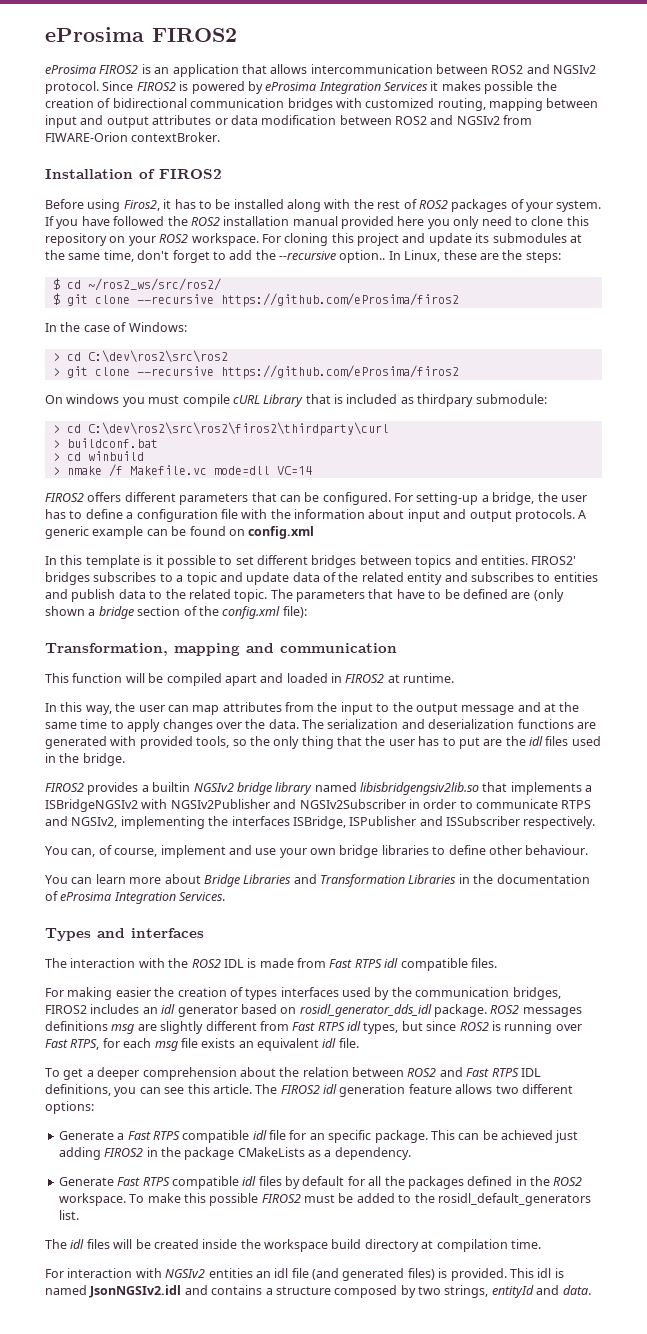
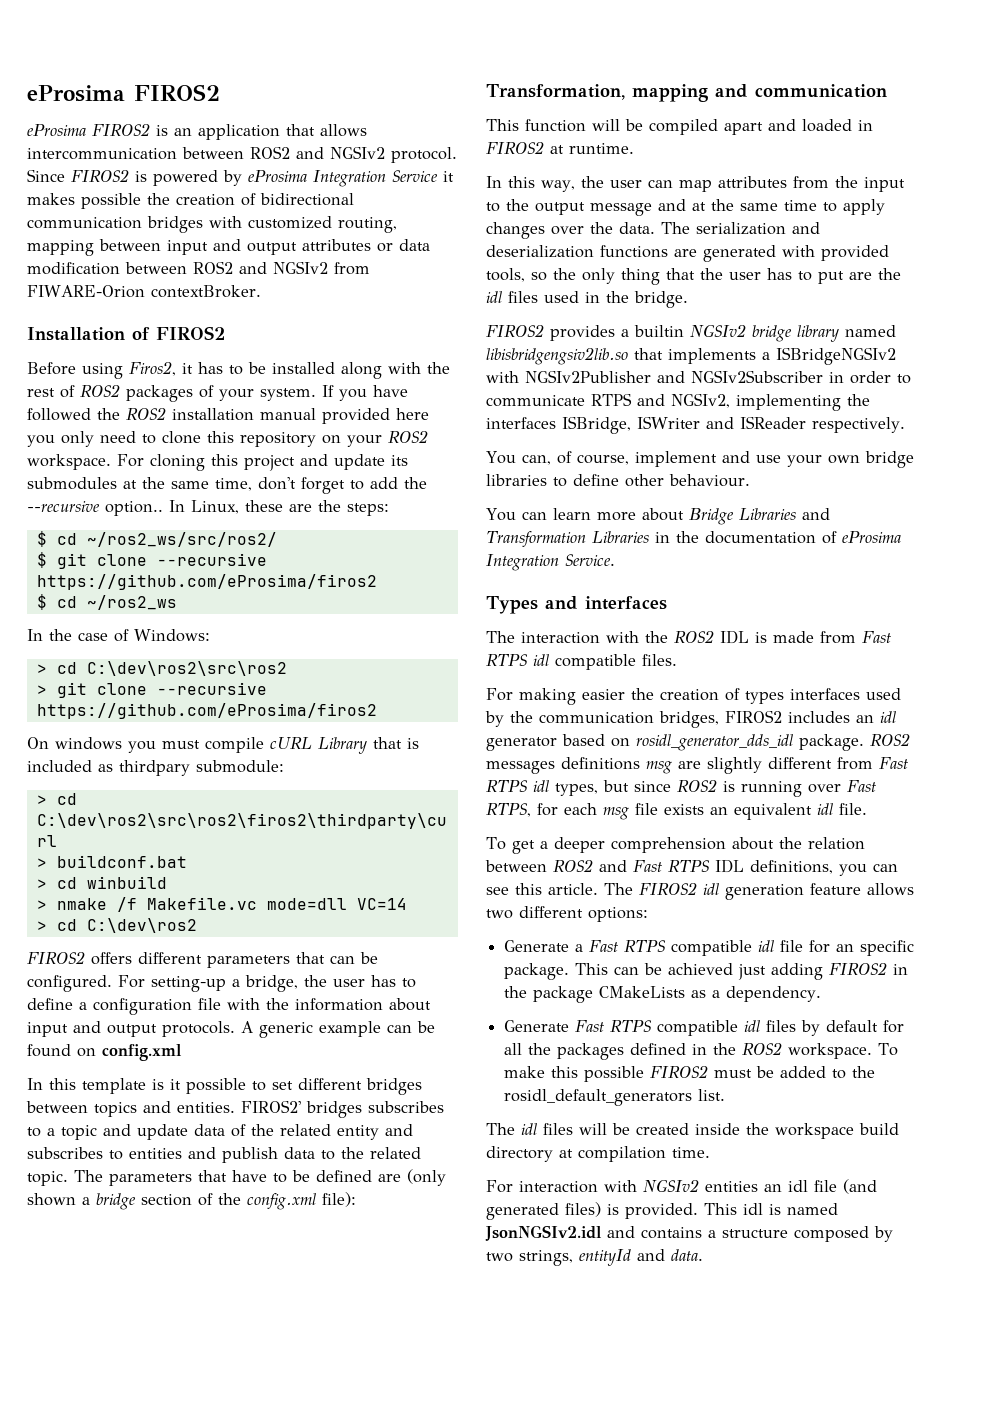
[384,82,428,91] Services -> [392,170,438,182] Service
(459, 300) none -> [36,594,177,610] // $ cd ~/ros2_ws
(312, 470) none -> [36,918,197,933] // > cd C:\dev\ros2
[349,816,520,826] ISPublisher and ISSubscriber -> [637,416,806,429] ISWriter and ISReader
[179,892,226,901] Services. -> [565,554,615,566] Service.

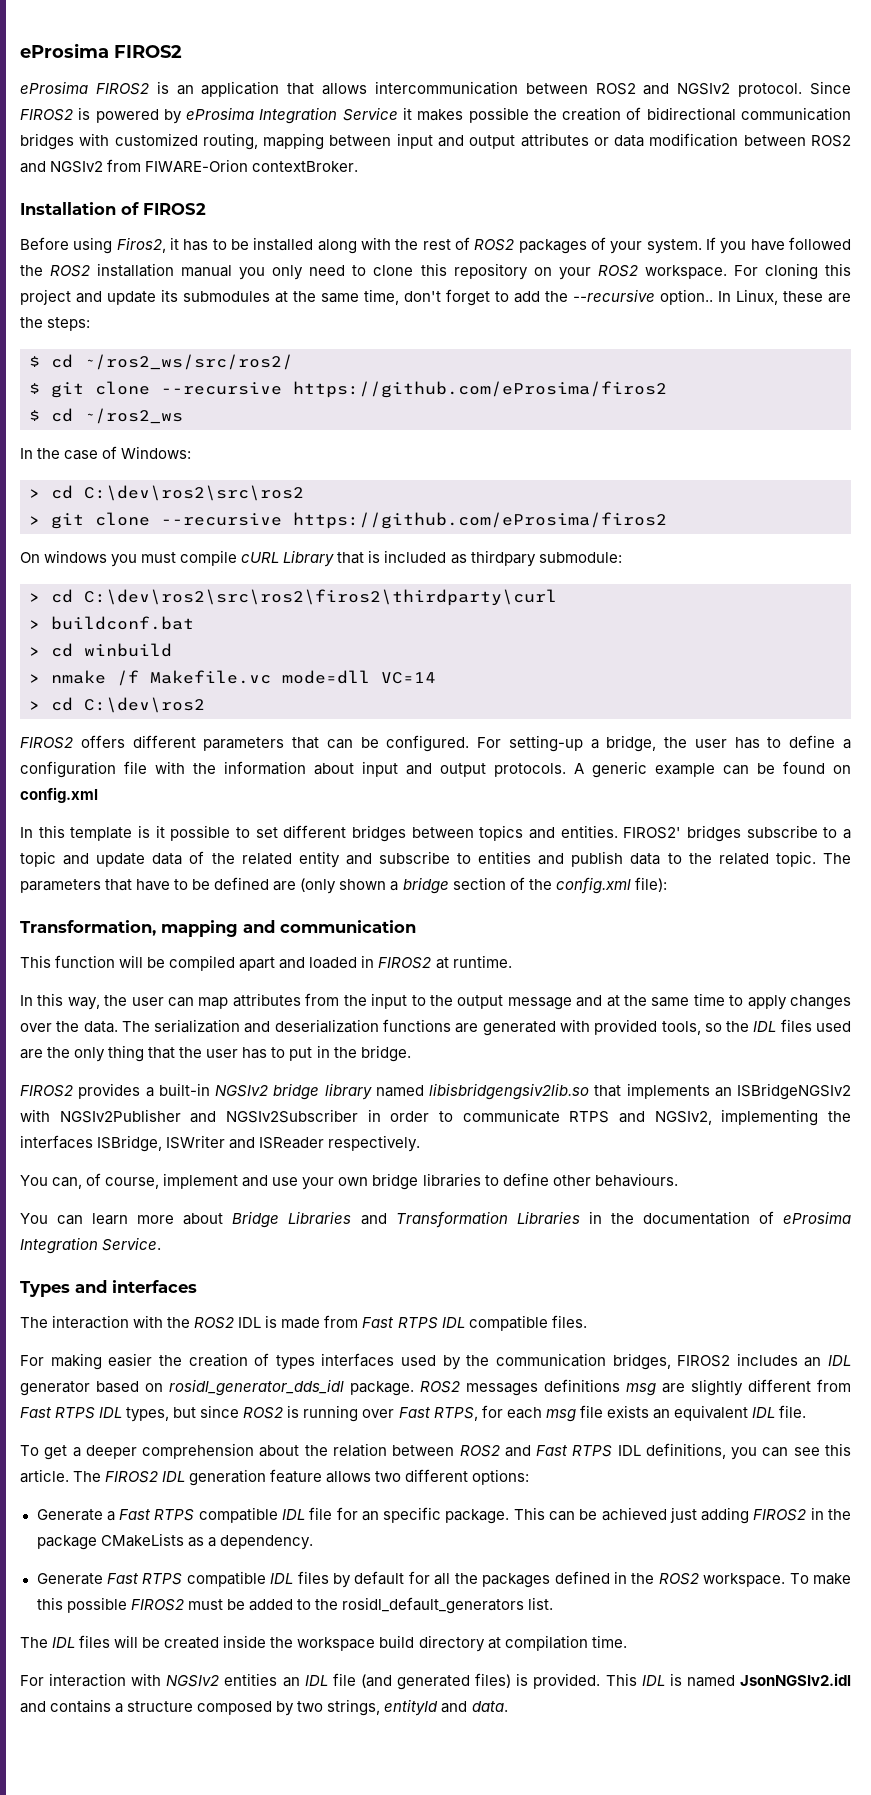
[322,408,429,424] provided here -> (233, 271) none
[368,1101,444,1113] subscribes -> [746,825,818,838] subscribe
[27,1147,103,1159] subscribes -> [378,851,450,864] subscribe
(576, 274) none -> [753,1019,851,1032] [20,1047,71,1059] IDL files used are the
[849,268,901,280] [486,291,579,303] are the idl files used -> (313, 1054) none
[634,325,684,337] builtin -> [158,1083,210,1096] built-in
[762,352,770,360] a -> [714,1087,732,1097] an
[669,474,750,487] behaviour. -> [594,1173,678,1187] behaviours.
[533,654,549,666] idl -> [441,1317,465,1328] IDL
[880,711,896,723] idl -> [828,1355,851,1366] IDL
[533,780,549,792] idl -> [99,1407,123,1418] IDL
[817,803,833,815] idl -> [751,1407,775,1418] IDL
[703,883,719,895] idl -> [162,1471,186,1482] IDL
[758,940,775,952] idl -> [281,1509,305,1520] IDL
[744,1020,761,1032] idl -> [270,1573,294,1584] IDL
[521,1123,537,1135] idl -> [52,1637,76,1648] IDL
[788,1180,808,1192] idl -> [304,1675,328,1686] IDL
[743,1203,763,1215] idl -> [641,1675,665,1686] IDL

